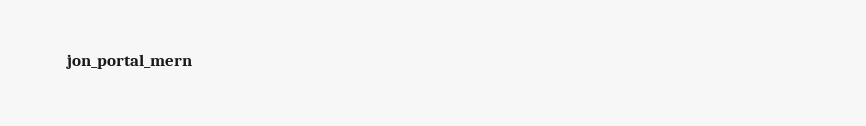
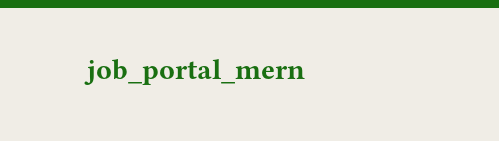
[66,54,192,69] jon_portal_mern -> [84,59,305,85] job_portal_mern

